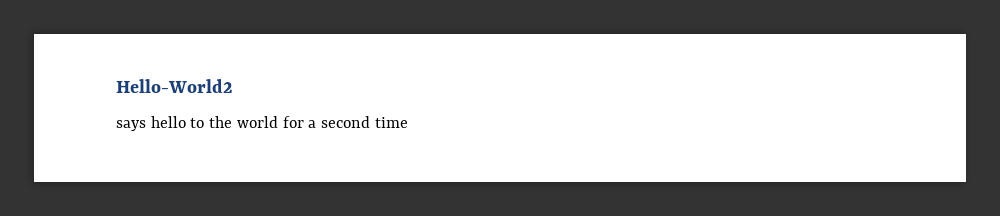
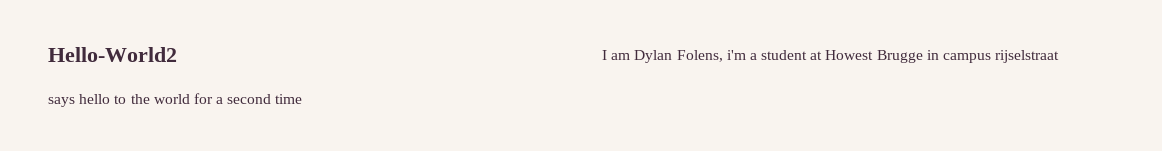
(408, 122) none -> [602,50,1060,63] // I am Dylan Folens, i'm a student at Howest Brugge in campus rijselstraat

